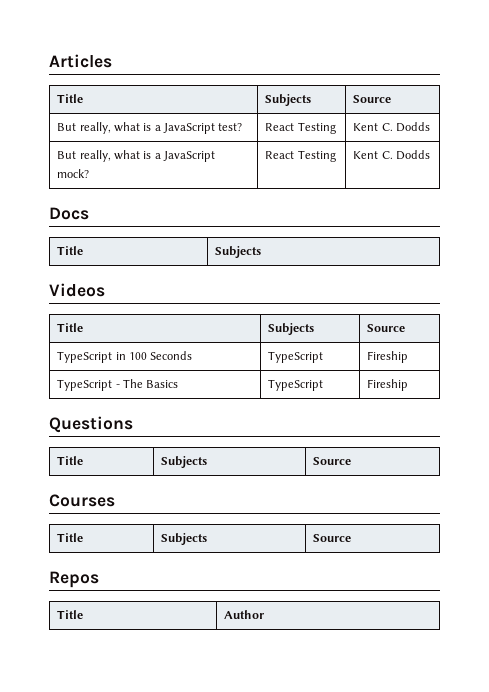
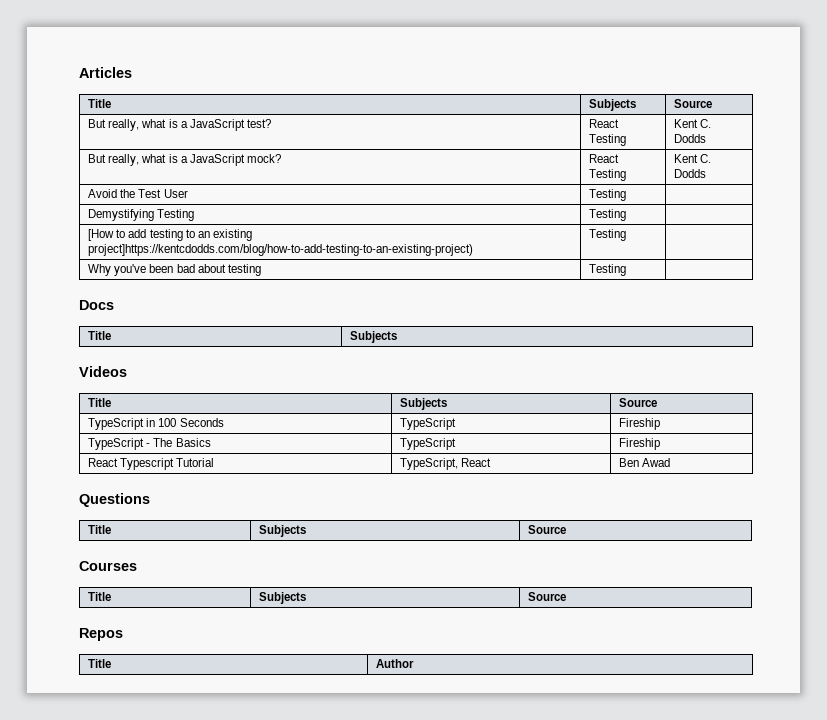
(430, 155) none -> [88,189,188,198] [589,189,627,201] [88,209,195,221] [589,209,627,221] [88,229,252,241] [88,244,474,256] [589,229,627,241] [88,264,261,276] [589,264,627,276] // Avoid the Test User | Testing | // Demystifying Testing | Testing | // [How to add testing to an existing project]https://kentcdodds.com/blog/how-to-add-testing-to-an-existing-project) | Testing | // Why you've been bad about testing | Testing |
(409, 385) none -> [88,458,215,470] [400,458,492,470] [619,458,671,467] // React Typescript Tutorial | TypeScript, React | Ben Awad

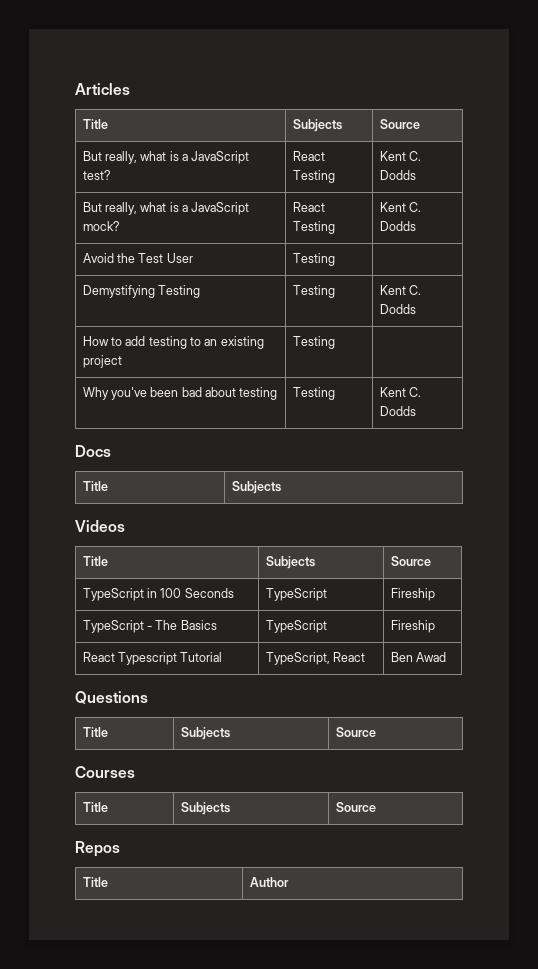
[88,229,115,241] // [How -> [379,285,421,295] [379,304,416,314] [82,336,109,346] Kent C. Dodds // How
[88,244,474,256] project]https://kentcdodds.com/blog/how-to-add-testing-to-an-existing-project) -> [82,355,122,368] project
(627, 270) none -> [379,387,421,397] [379,406,416,416] Kent C. Dodds

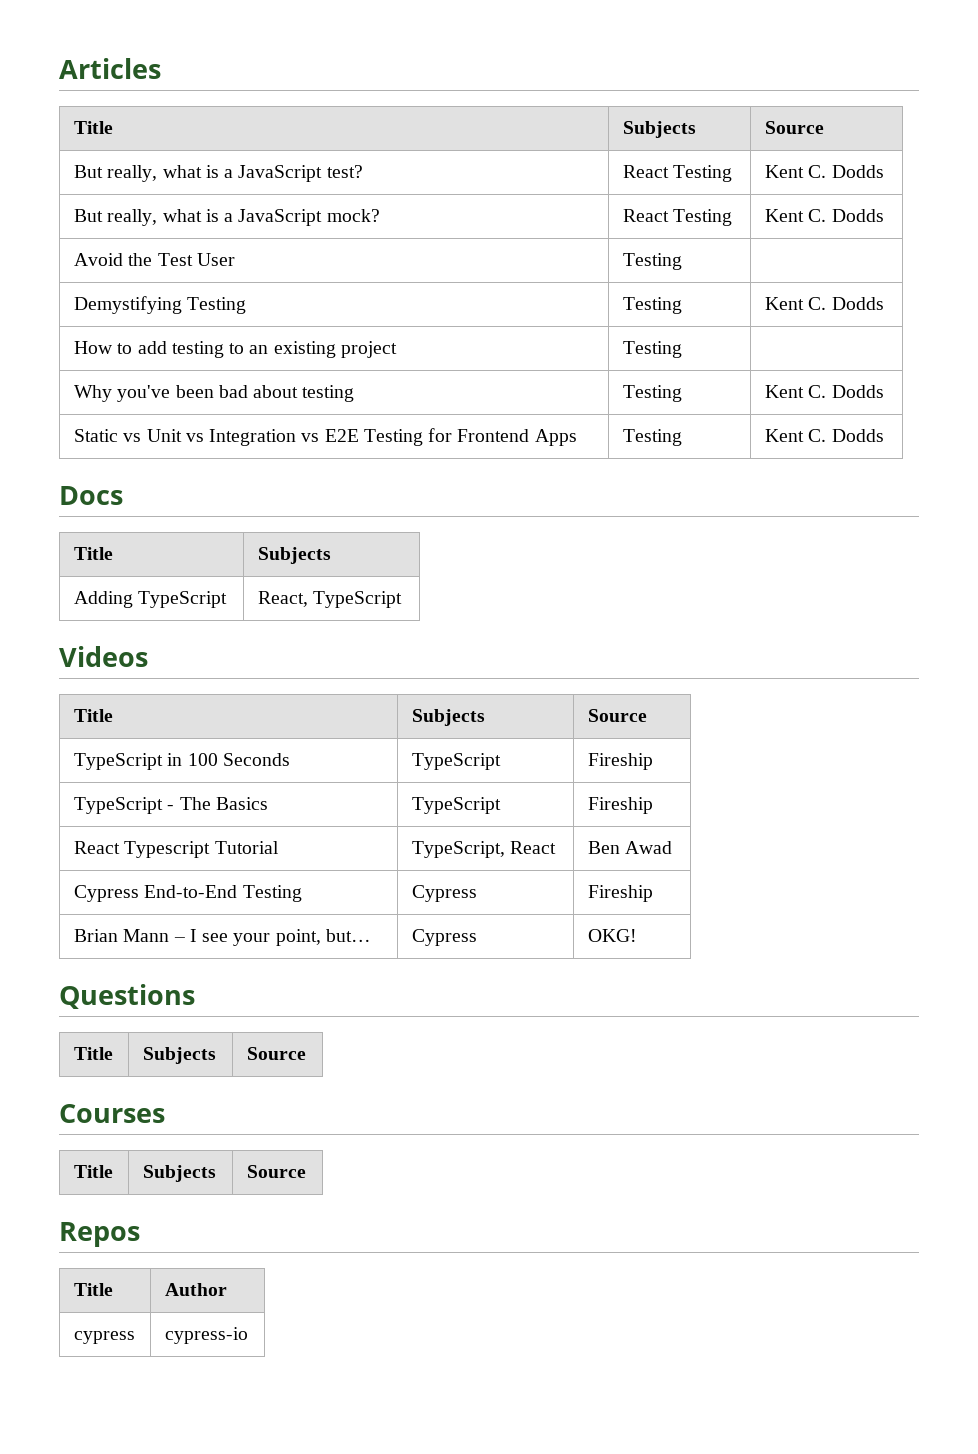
(416, 411) none -> [73,428,577,446] [622,429,682,446] [764,429,884,442] // Static vs Unit vs Integration vs E2E Testing for Frontend Apps | Testing | Kent C. Dodds
(281, 487) none -> [73,591,228,608] [257,591,403,608] // Adding TypeScript | React, TypeScript
(446, 657) none -> [73,885,302,902] [411,885,477,902] [587,885,653,902] [73,929,371,946] [411,929,477,946] [587,929,637,942] // Cypress End-to-End Testing | Cypress | Fireship // Brian Mann – I see your point, but… | Cypress | OKG!
(289, 882) none -> [73,1331,135,1344] [164,1327,248,1344] // cypress | cypress-io

